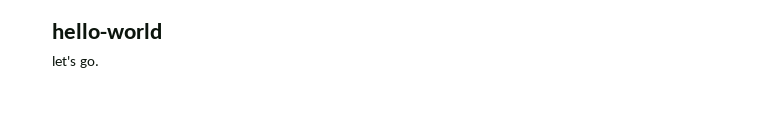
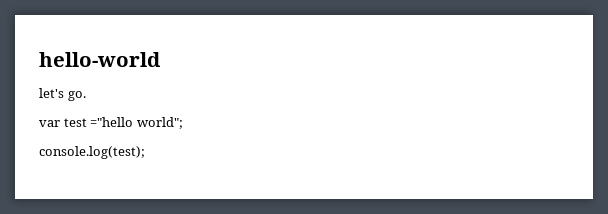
(99, 63) none -> [39,117,183,129] [39,146,145,159] // var test ="hello world"; // console.log(test);

